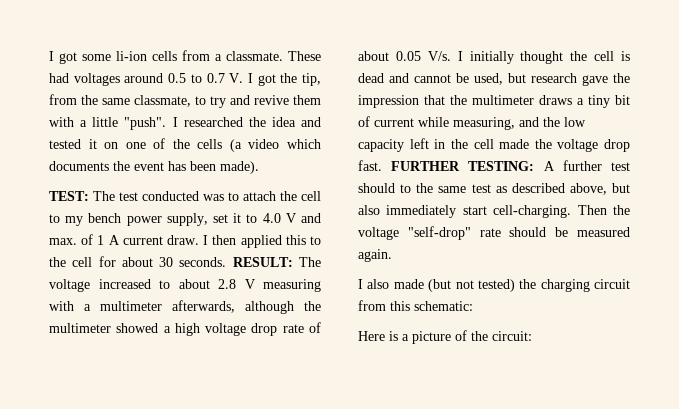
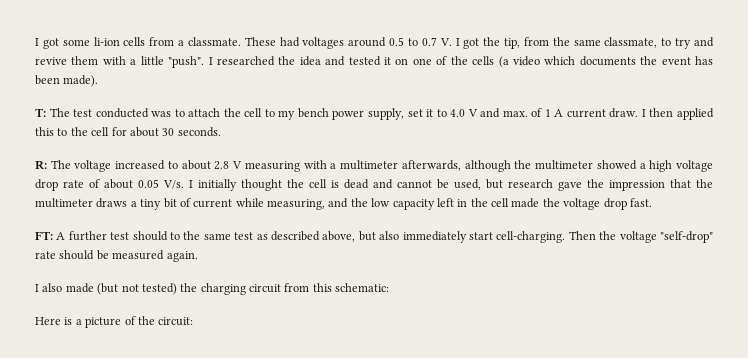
[49,191,89,201] TEST: -> [35,108,46,117] T:
[232,257,293,267] RESULT: -> [35,160,47,170] // R:
[391,161,535,171] FURTHER TESTING: -> [35,231,53,240] // FT:

